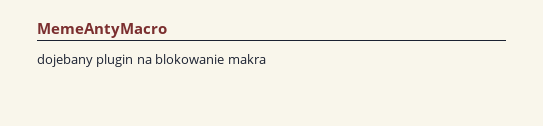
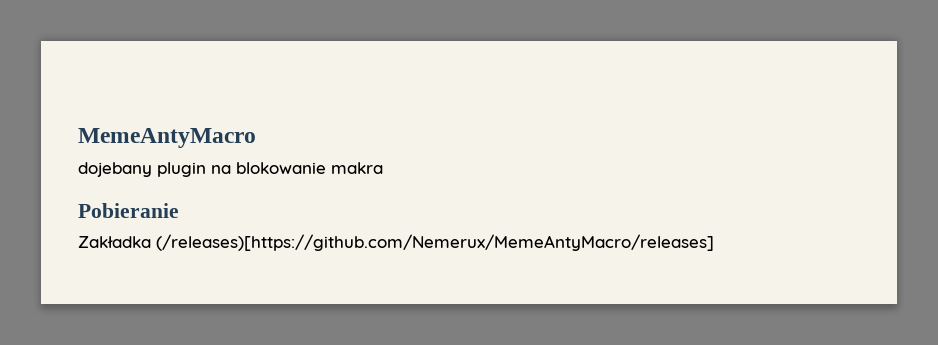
(266, 59) none -> [78,203,179,218] [78,234,714,251] // Pobieranie // Zakładka (/releases)[https://github.com/Nemerux/MemeAntyMacro/releases]

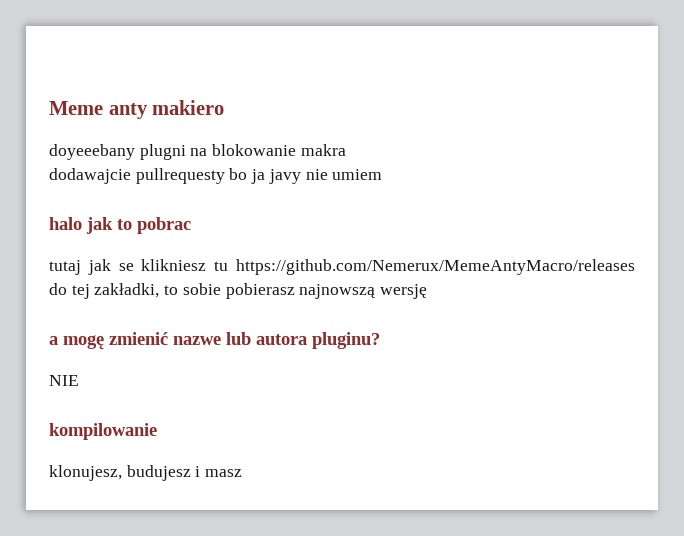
[78,128,256,148] [78,162,383,177] [78,203,179,218] [78,234,714,251] MemeAntyMacro // dojebany plugin na blokowanie makra // Pobieranie // Zakładka (/releases)[https://github.com/Nemerux/MemeAntyMacro/releases] -> [49,100,225,119] [49,144,346,160] [49,168,383,184] [49,217,191,234] [49,259,635,275] [49,283,428,299] [49,332,380,350] [49,375,79,386] [49,423,157,440] [49,465,243,481] Meme anty makiero // doyeeebany plugni na blokowanie makra // dodawajcie pullrequesty bo ja javy nie umiem // halo jak to pobrac // tutaj jak se klikniesz tu https://github.com/Nemerux/MemeAntyMacro/releases do tej zakładki, to sobie pobierasz najnowszą wersję // a mogę zmienić nazwe lub autora pluginu? // NIE // kompilowanie // klonujesz, budujesz i masz

